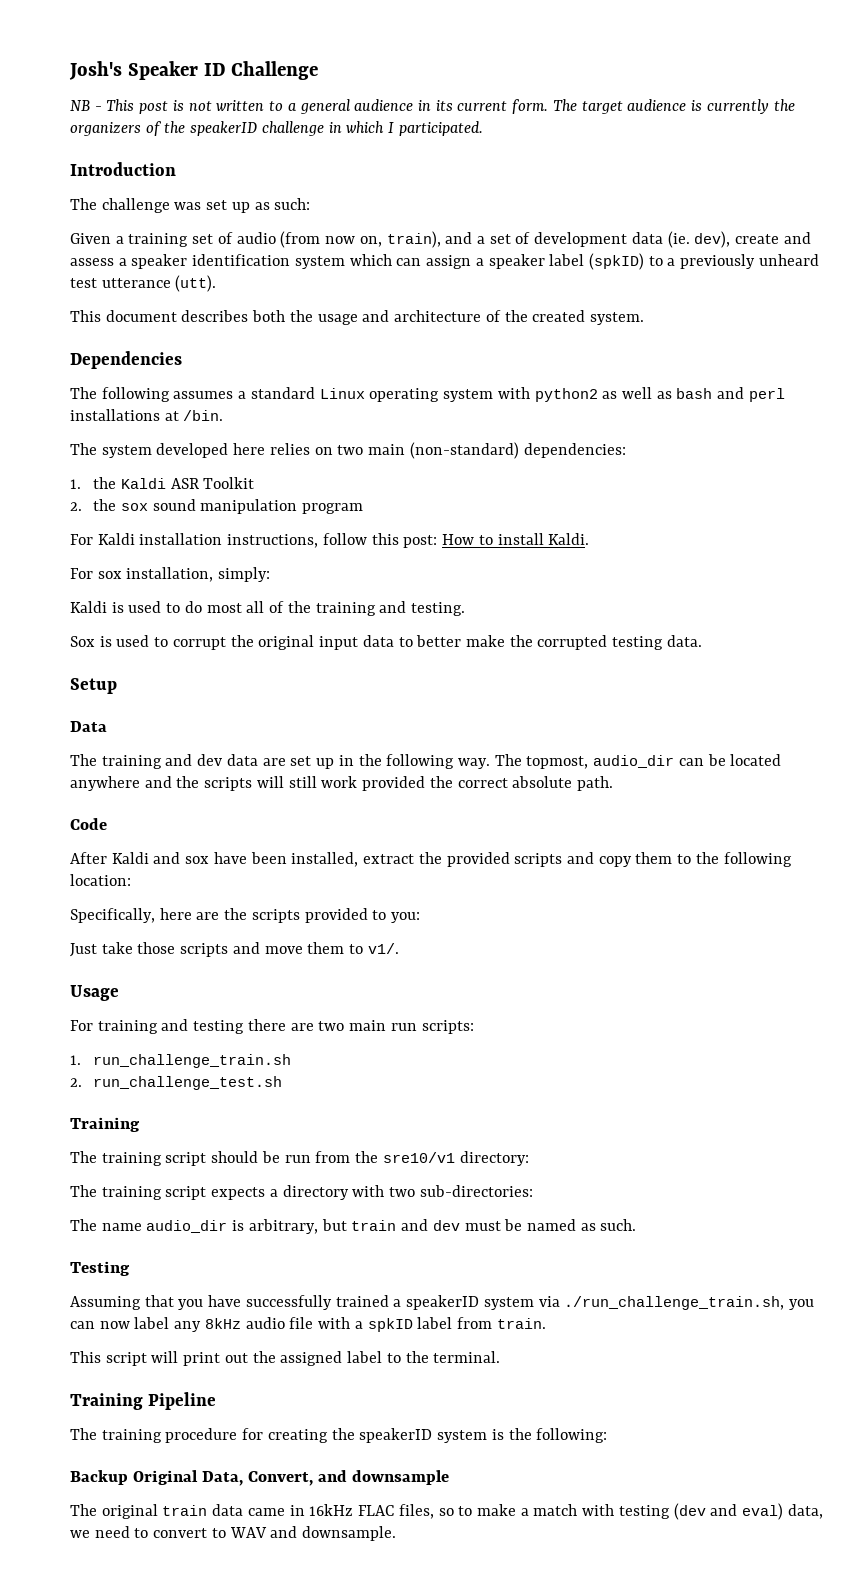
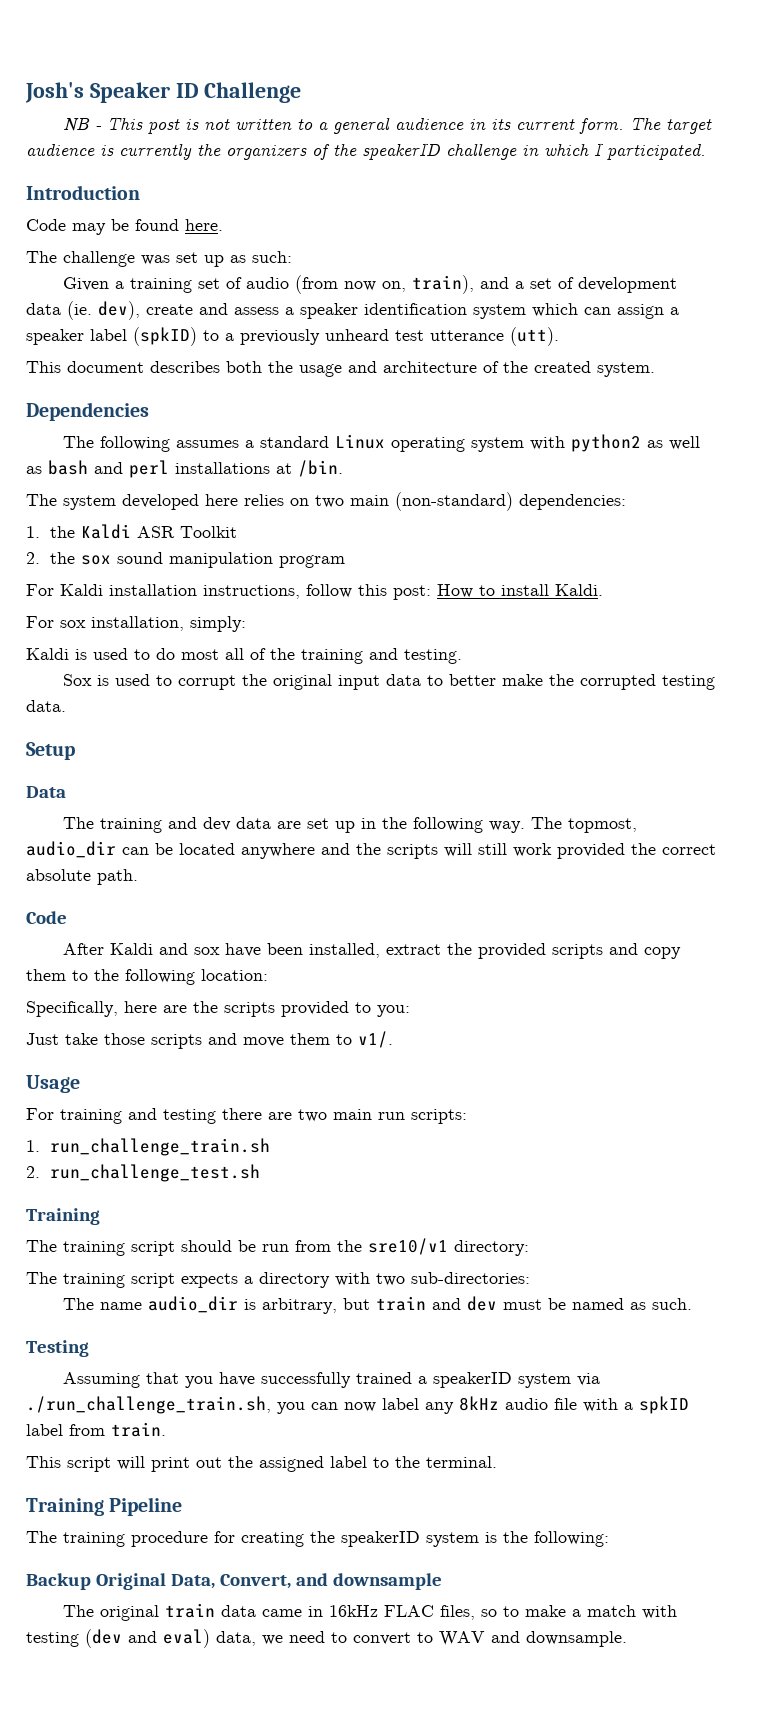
(176, 169) none -> [26,219,223,235] // Code may be found here.

